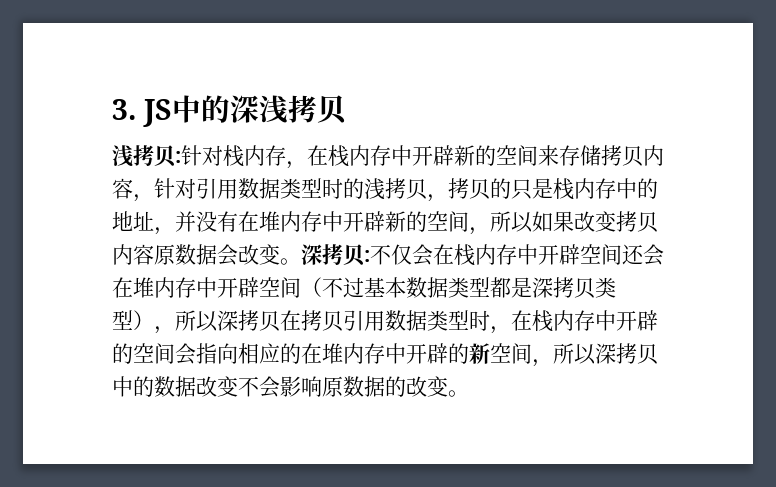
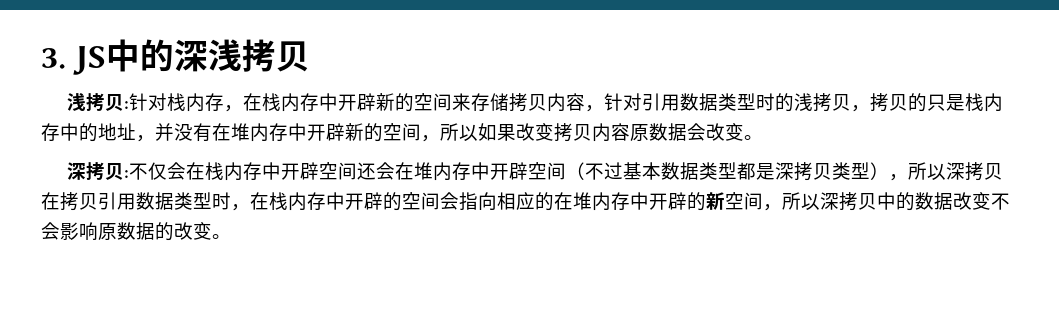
(301, 261) none -> (763, 137) //

